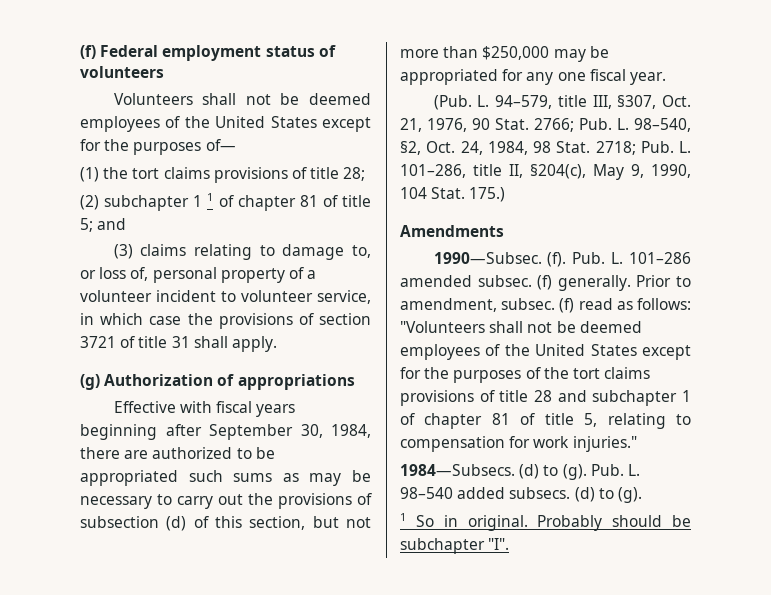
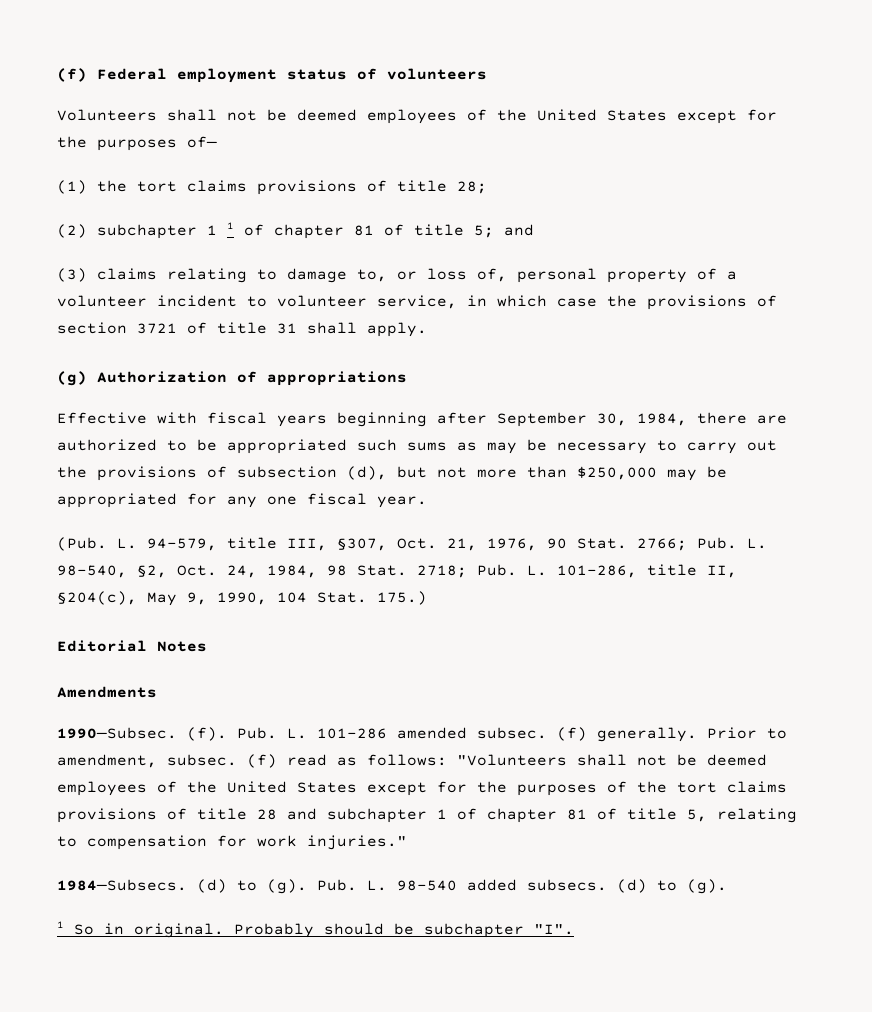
[166,516,306,531] (d) of this section, -> [347,466,387,480] (d),
(506, 194) none -> [57,640,207,652] // Editorial Notes

